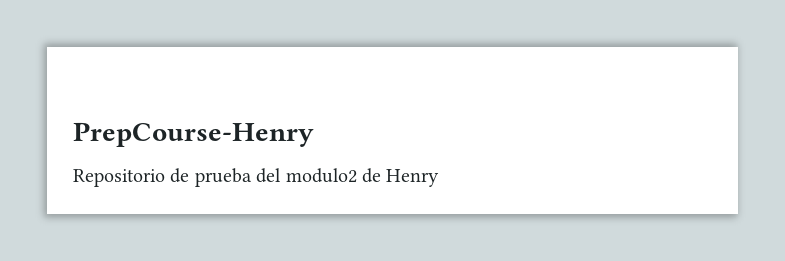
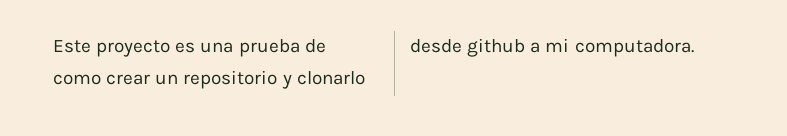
[73,122,314,147] [73,168,440,187] PrepCourse-Henry // Repositorio de prueba del modulo2 de Henry -> [53,39,326,57] [53,70,365,89] [410,38,694,57] Este proyecto es una prueba de como crear un repositorio y clonarlo desde github a mi computadora.

